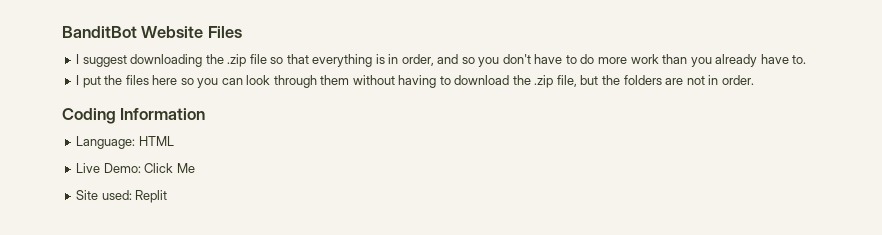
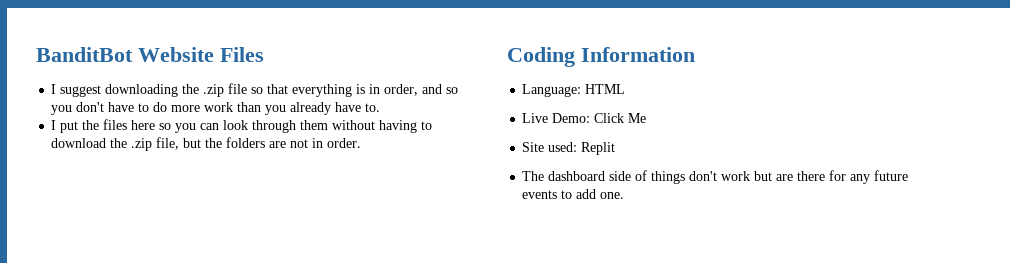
(168, 196) none -> [522,170,909,184] [522,189,625,199] // The dashboard side of things don't work but are there for any future events to add one.

